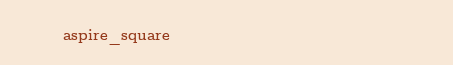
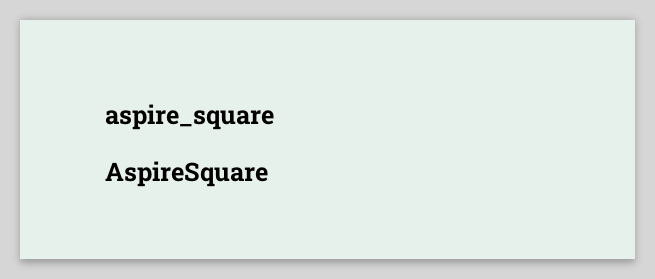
(170, 37) none -> [105,161,268,187] // AspireSquare

